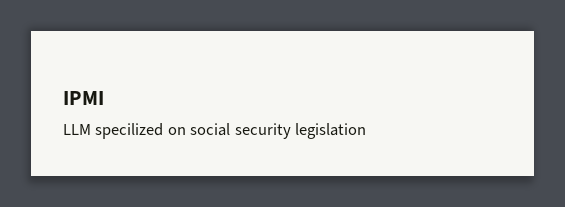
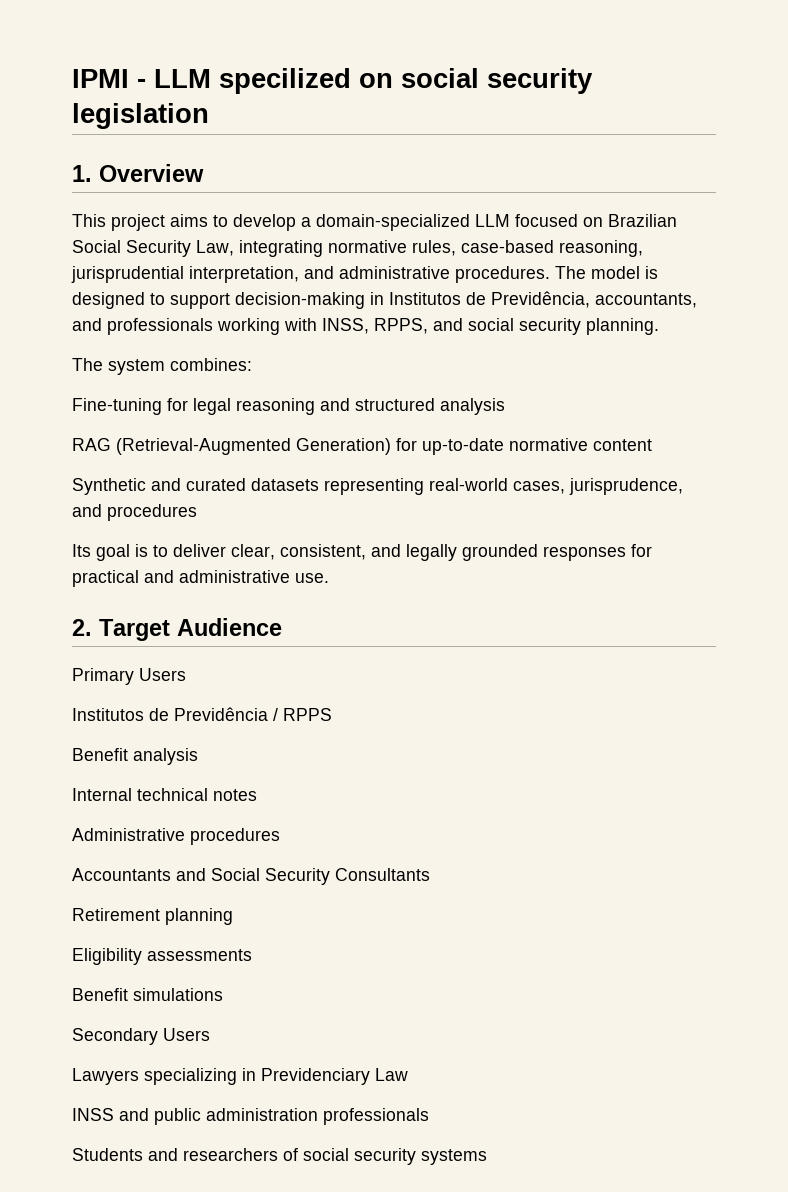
(104, 98) // -> [137,79,146,88] -
(367, 131) none -> [72,164,204,182] [72,214,677,231] [72,240,643,257] [71,266,658,283] [72,291,697,309] [72,318,659,335] [72,358,252,375] [72,398,505,415] [72,438,652,455] [72,478,683,495] [72,504,197,521] [72,544,652,561] [72,570,329,587] [72,618,282,641] [72,668,186,685] [72,707,332,721] [72,748,198,765] [72,788,257,801] [72,828,280,845] [72,868,430,885] [72,908,233,925] [72,948,252,965] [72,988,223,1001] [72,1028,210,1045] [72,1068,408,1085] [72,1108,429,1125] [72,1148,487,1165] // 1. Overview // This project aims to develop a domain-specialized LLM focused on Brazilian Social Security Law, integrating normative rules, case-based reasoning, jurisprudential interpretation, and administrative procedures. The model is designed to support decision-making in Institutos de Previdência, accountants, and professionals working with INSS, RPPS, and social security planning. // The system combines: // Fine-tuning for legal reasoning and structured analysis // RAG (Retrieval-Augmented Generation) for up-to-date normative content // Synthetic and curated datasets representing real-world cases, jurisprudence, and procedures // Its goal is to deliver clear, consistent, and legally grounded responses for practical and administrative use. // 2. Target Audience // Primary Users // Institutos de Previdência / RPPS // Benefit analysis // Internal technical notes // Administrative procedures // Accountants and Social Security Consultants // Retirement planning // Eligibility assessments // Benefit simulations // Secondary Users // Lawyers specializing in Previdenciary Law // INSS and public administration professionals // Students and researchers of social security systems

